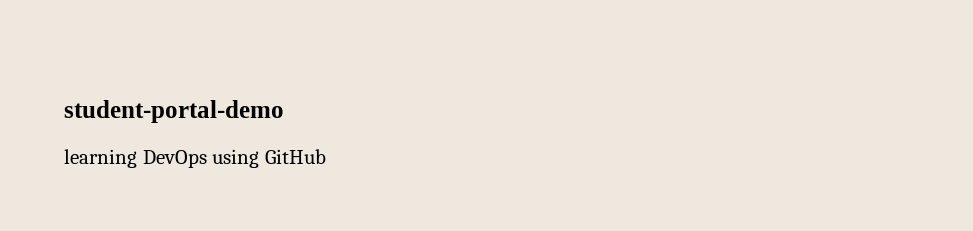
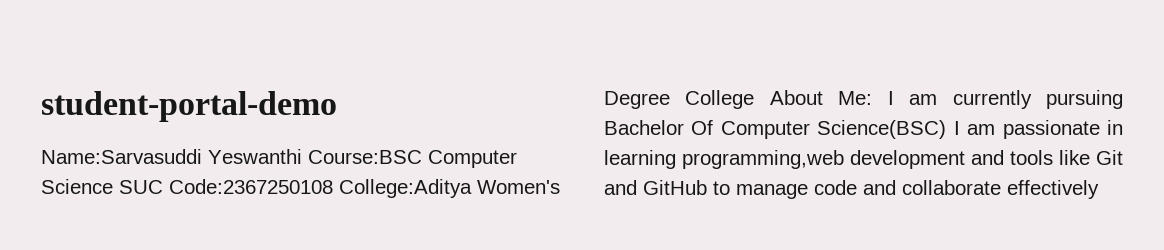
[64,149,326,168] learning DevOps using GitHub -> [41,149,517,168] [41,179,560,198] [604,90,1123,109] [604,120,1123,139] [604,150,1123,169] [604,180,1099,199] Name:Sarvasuddi Yeswanthi Course:BSC Computer Science SUC Code:2367250108 College:Aditya Women's Degree College About Me: I am currently pursuing Bachelor Of Computer Science(BSC) I am passionate in learning programming,web development and tools like Git and GitHub to manage code and collaborate effectively

